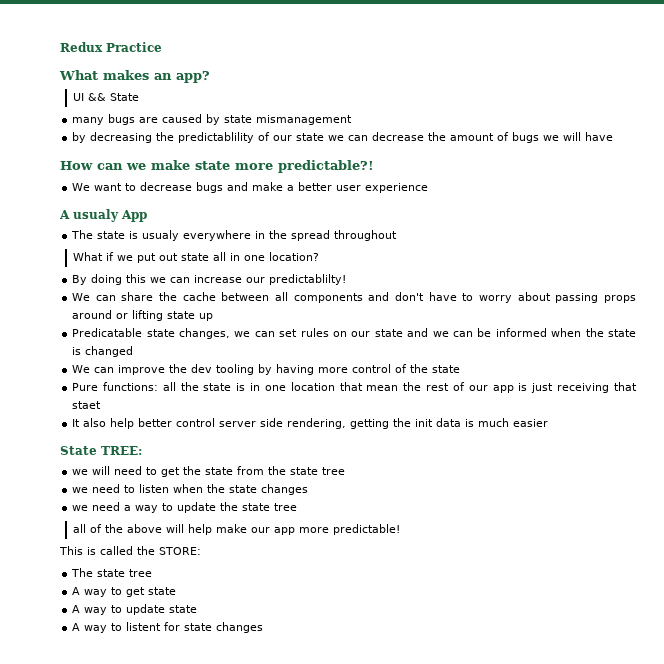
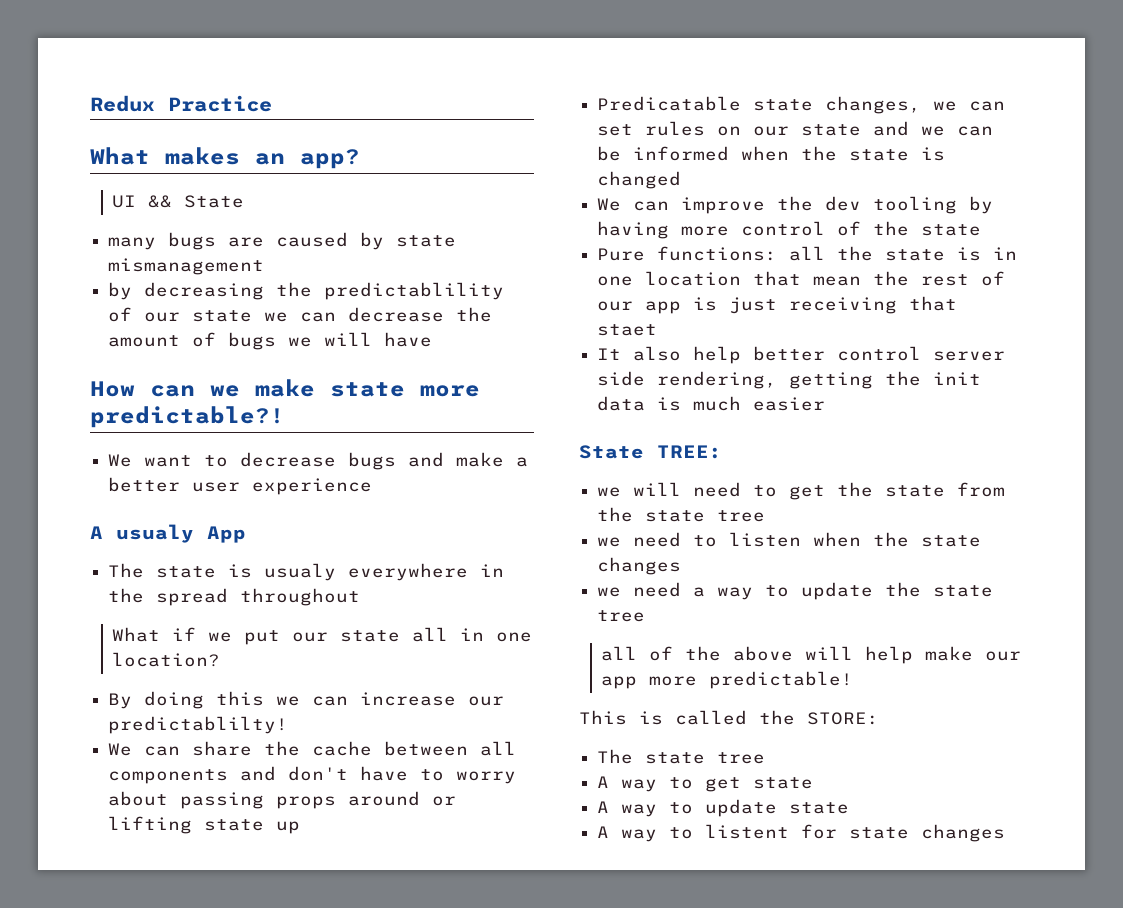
[159,253,179,261] out -> [292,632,329,642] our

